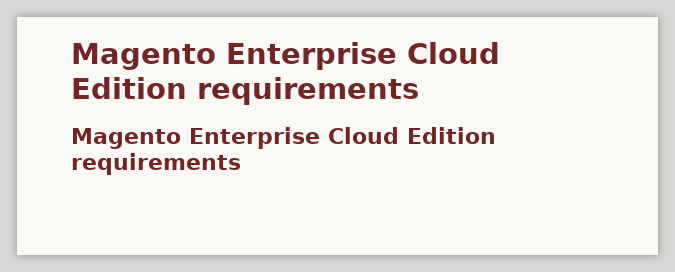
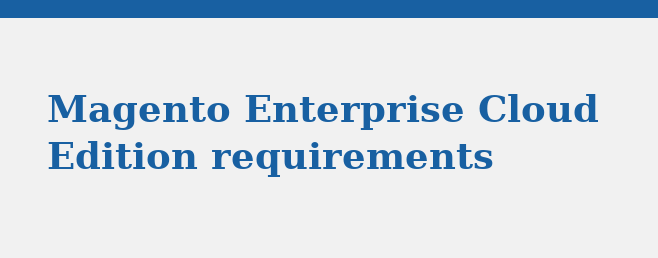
[71,42,500,70] [71,77,419,105] [71,127,496,149] [71,153,241,175] Magento Enterprise Cloud Edition requirements // Magento Enterprise Cloud Edition requirements -> [47,94,599,130] [47,141,494,177] Magento Enterprise Cloud Edition requirements

